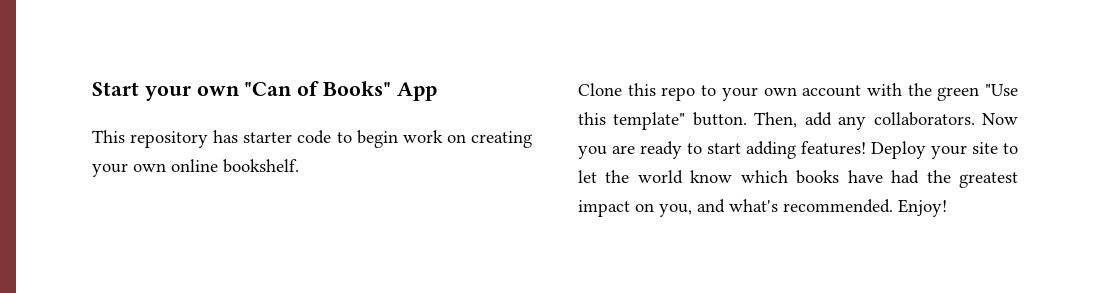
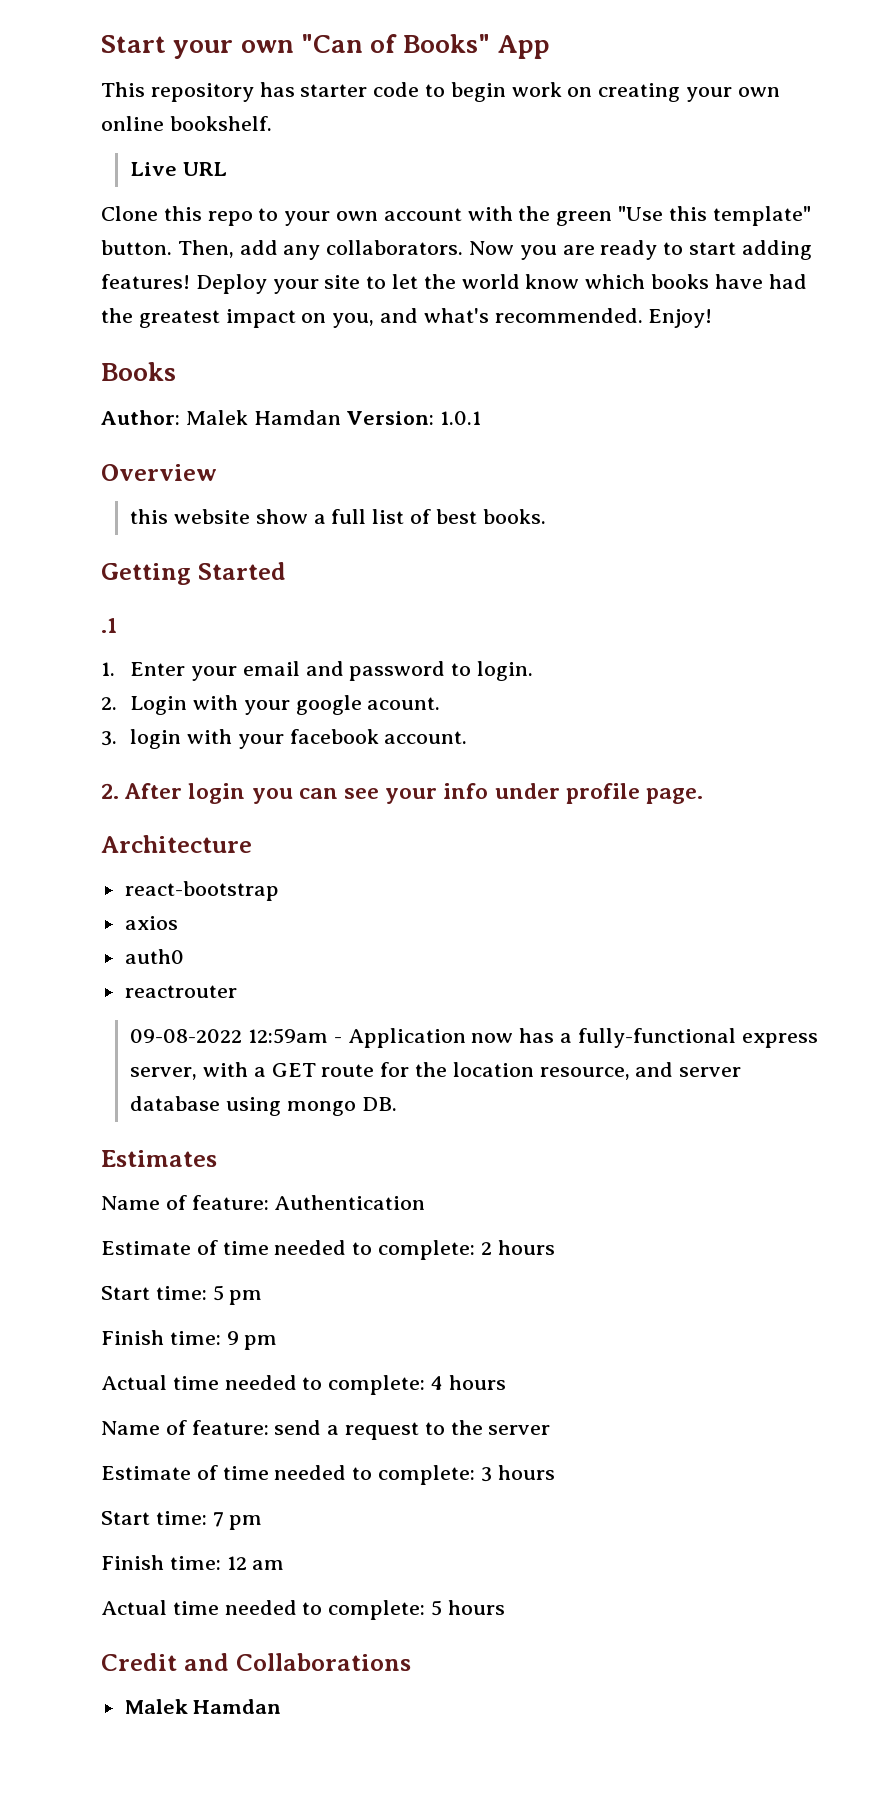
(299, 166) none -> [130,162,227,176] // Live URL
(947, 208) none -> [101,362,176,381] [101,410,482,425] [101,464,217,481] [130,509,546,524] [101,562,286,585] [101,618,117,633] [101,661,534,681] [101,695,441,715] [101,729,468,749] [101,783,704,804] [101,835,252,853] [124,881,279,901] [124,916,178,930] [124,949,184,964] [124,985,237,998] [130,1028,818,1048] [130,1062,742,1080] [130,1096,397,1116] [101,1150,217,1167] [101,1195,426,1210] [101,1240,555,1260] [101,1285,263,1305] [101,1330,278,1350] [101,1375,506,1395] [101,1420,551,1440] [101,1465,555,1485] [101,1511,263,1530] [101,1555,285,1570] [101,1600,505,1620] [101,1653,411,1671] [124,1699,282,1714] // Books // Author: Malek Hamdan Version: 1.0.1 // Overview // this website show a full list of best books. // Getting Started // .1 // 1. Enter your email and password to login. // 2. Login with your google acount. // 3. login with your facebook account. // 2. After login you can see your info under profile page. // Architecture // react-bootstrap // axios // auth0 // reactrouter // 09-08-2022 12:59am - Application now has a fully-functional express server, with a GET route for the location resource, and server database using mongo DB. // Estimates // Name of feature: Authentication // Estimate of time needed to complete: 2 hours // Start time: 5 pm // Finish time: 9 pm // Actual time needed to complete: 4 hours // Name of feature: send a request to the server // Estimate of time needed to complete: 3 hours // Start time: 7 pm // Finish time: 12 am // Actual time needed to complete: 5 hours // Credit and Collaborations // Malek Hamdan

